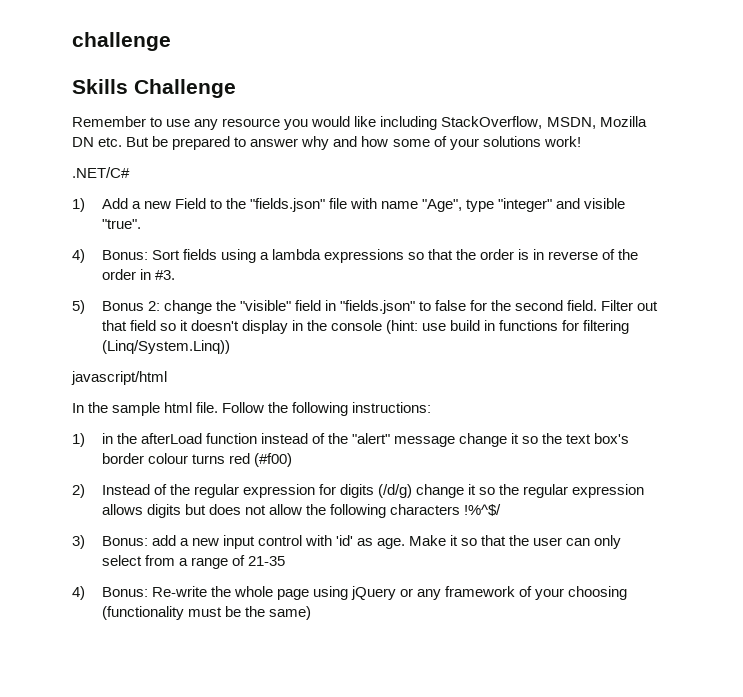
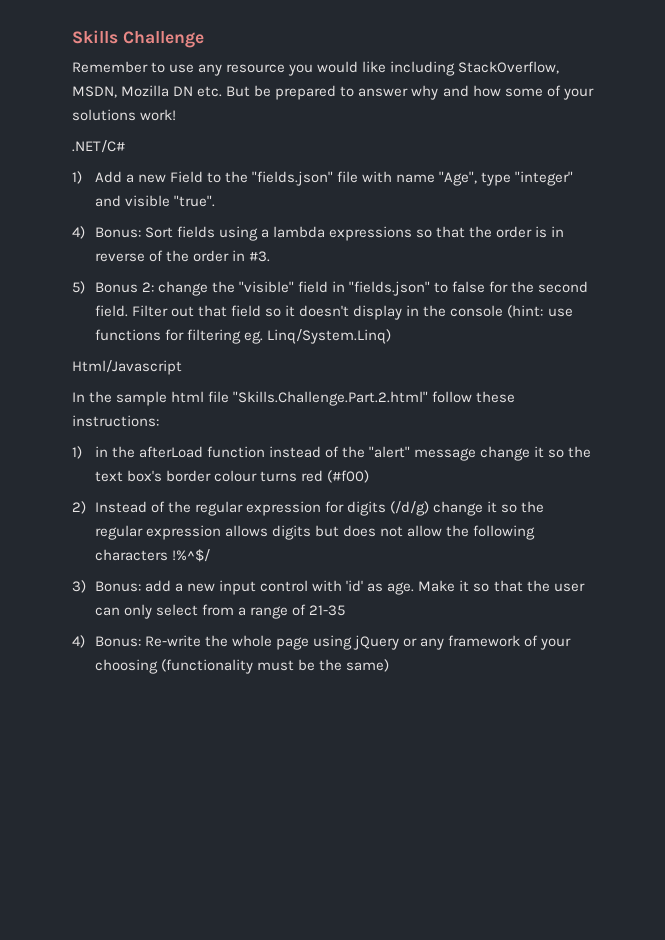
[72,32,171,51] challenge // -> (72, 37) none
[450,320,496,331] build in -> (573, 312) none
[101,340,230,354] [71,371,167,385] (Linq/System.Linq)) // javascript/html -> [244,329,392,344] [72,360,182,375] eg. Linq/System.Linq) // Html/Javascript
[196,402,349,416] file. Follow the following -> [208,391,516,406] file "Skills.Challenge.Part.2.html" follow these

